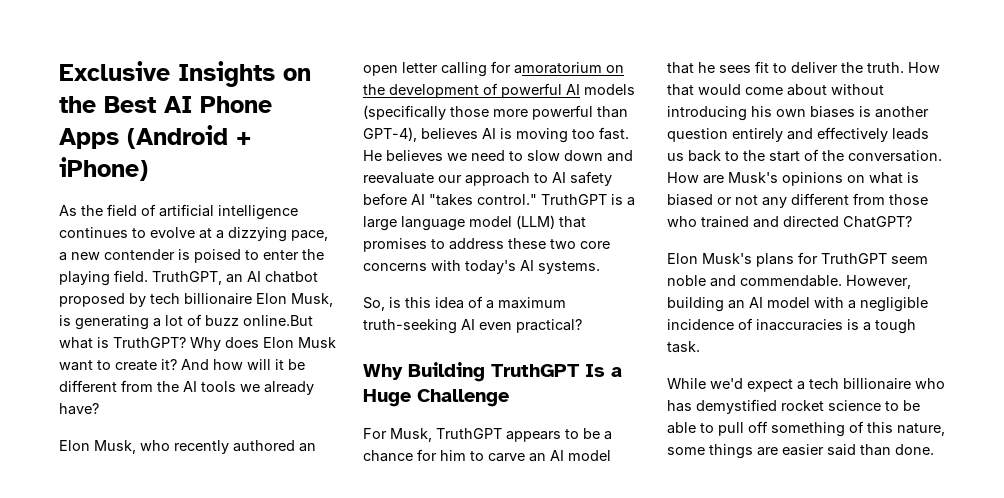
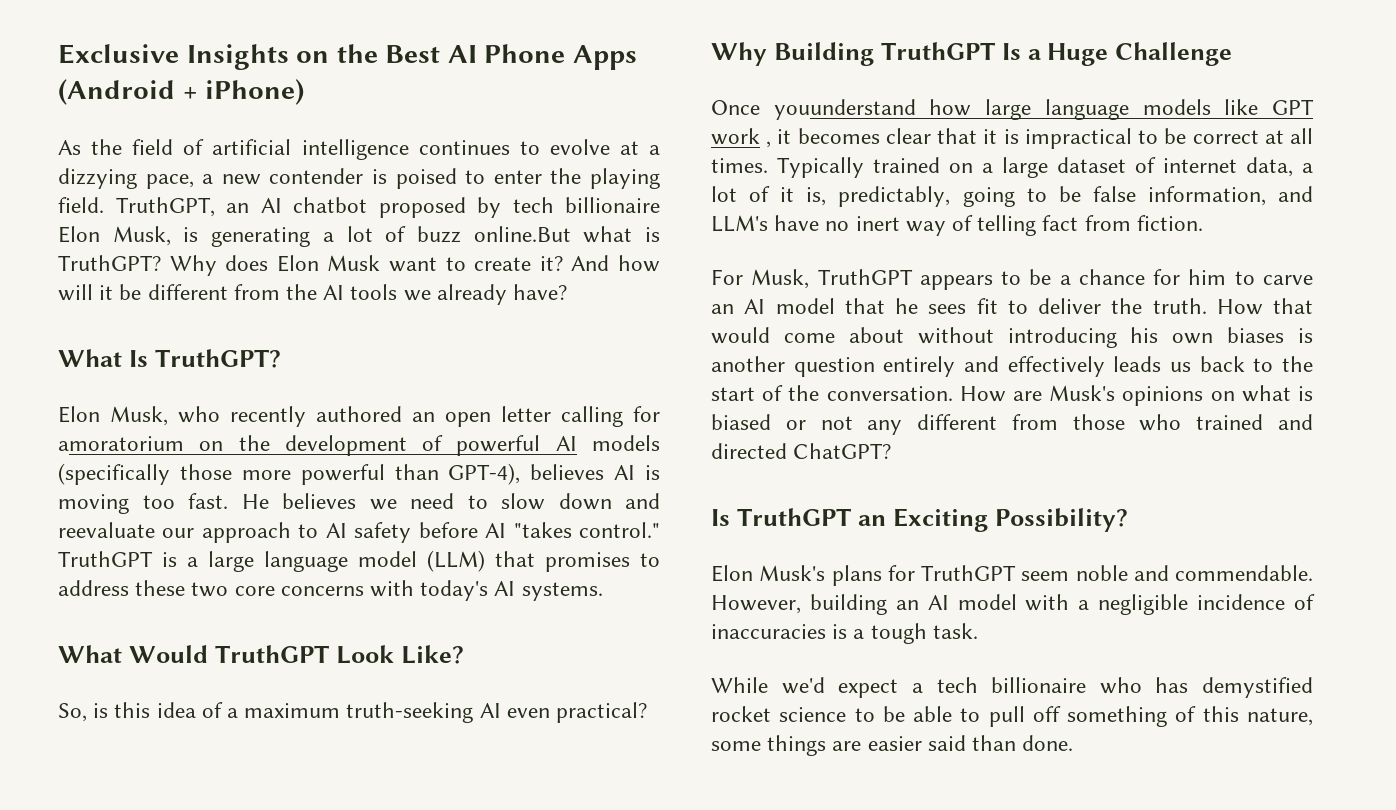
(99, 409) none -> [58,349,281,368] // What Is TruthGPT?
(600, 267) none -> [58,645,464,664] // What Would TruthGPT Look Like?
(509, 398) none -> [711,99,1314,120] [711,128,1313,149] [711,157,1313,178] [711,186,1313,207] [711,215,1203,236] // Once youunderstand how large language models like GPT work , it becomes clear that it is impractical to be correct at all times. Typically trained on a large dataset of internet data, a lot of it is, predictably, going to be false information, and LLM's have no inert way of telling fact from fiction.
(912, 222) none -> [711,508,1128,532] // Is TruthGPT an Exciting Possibility?

